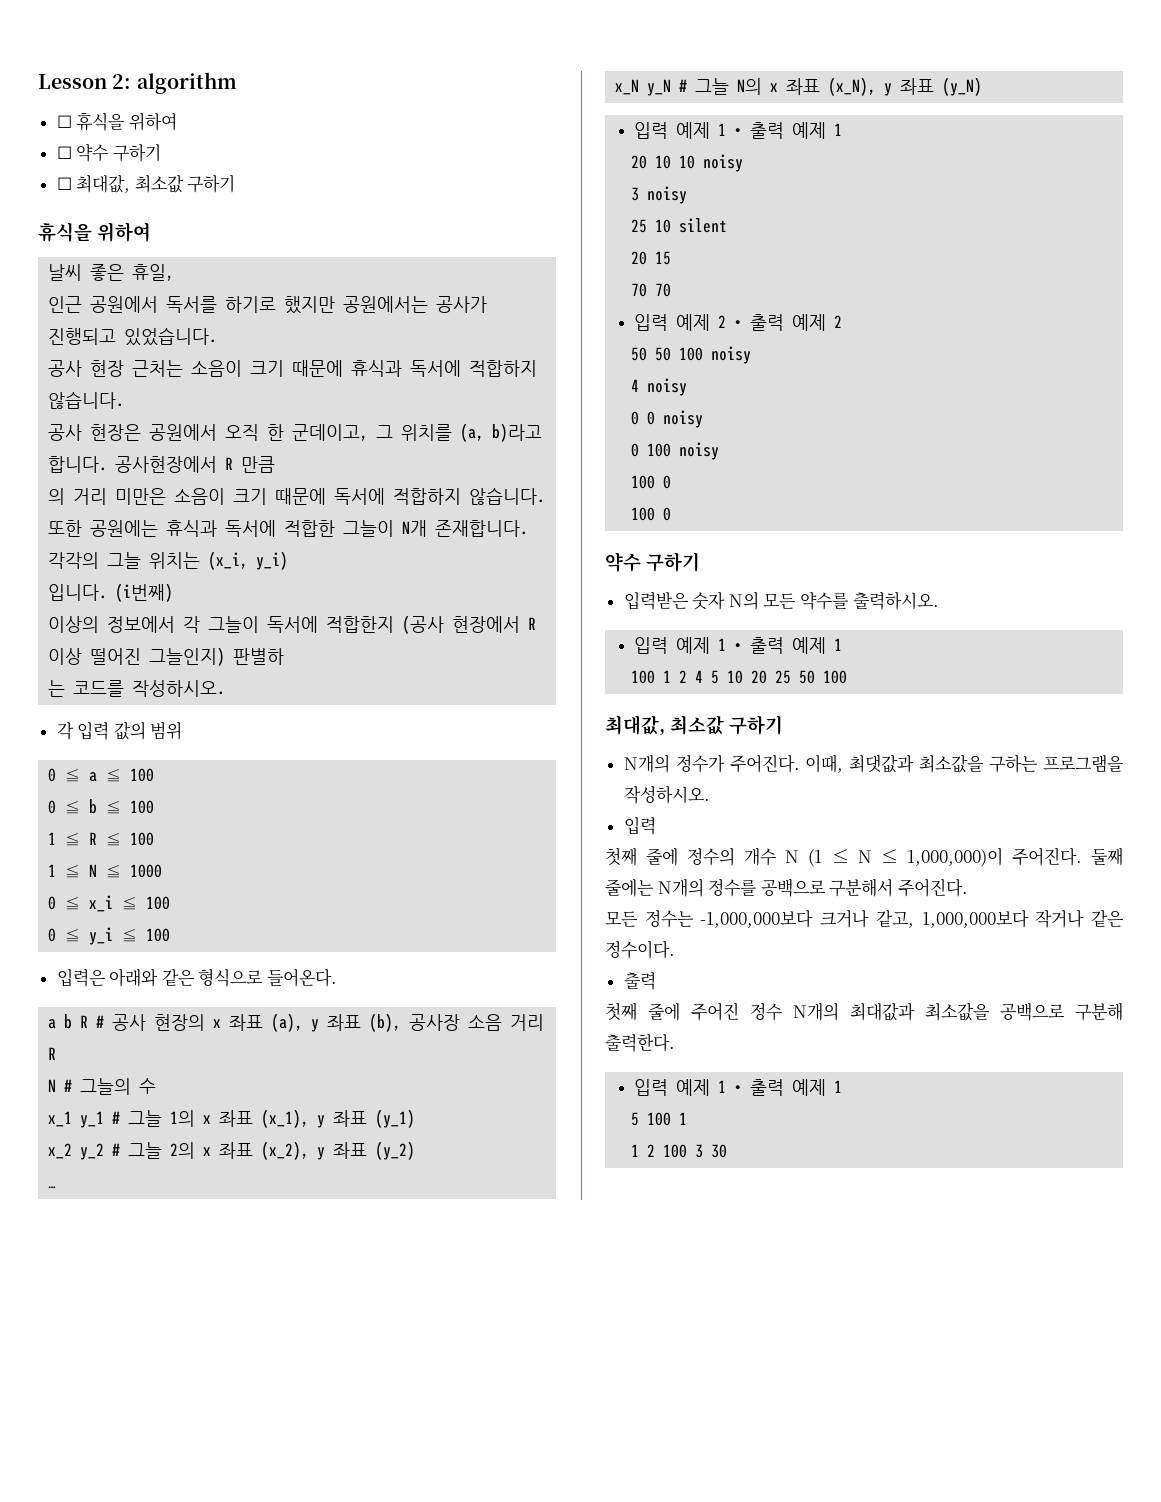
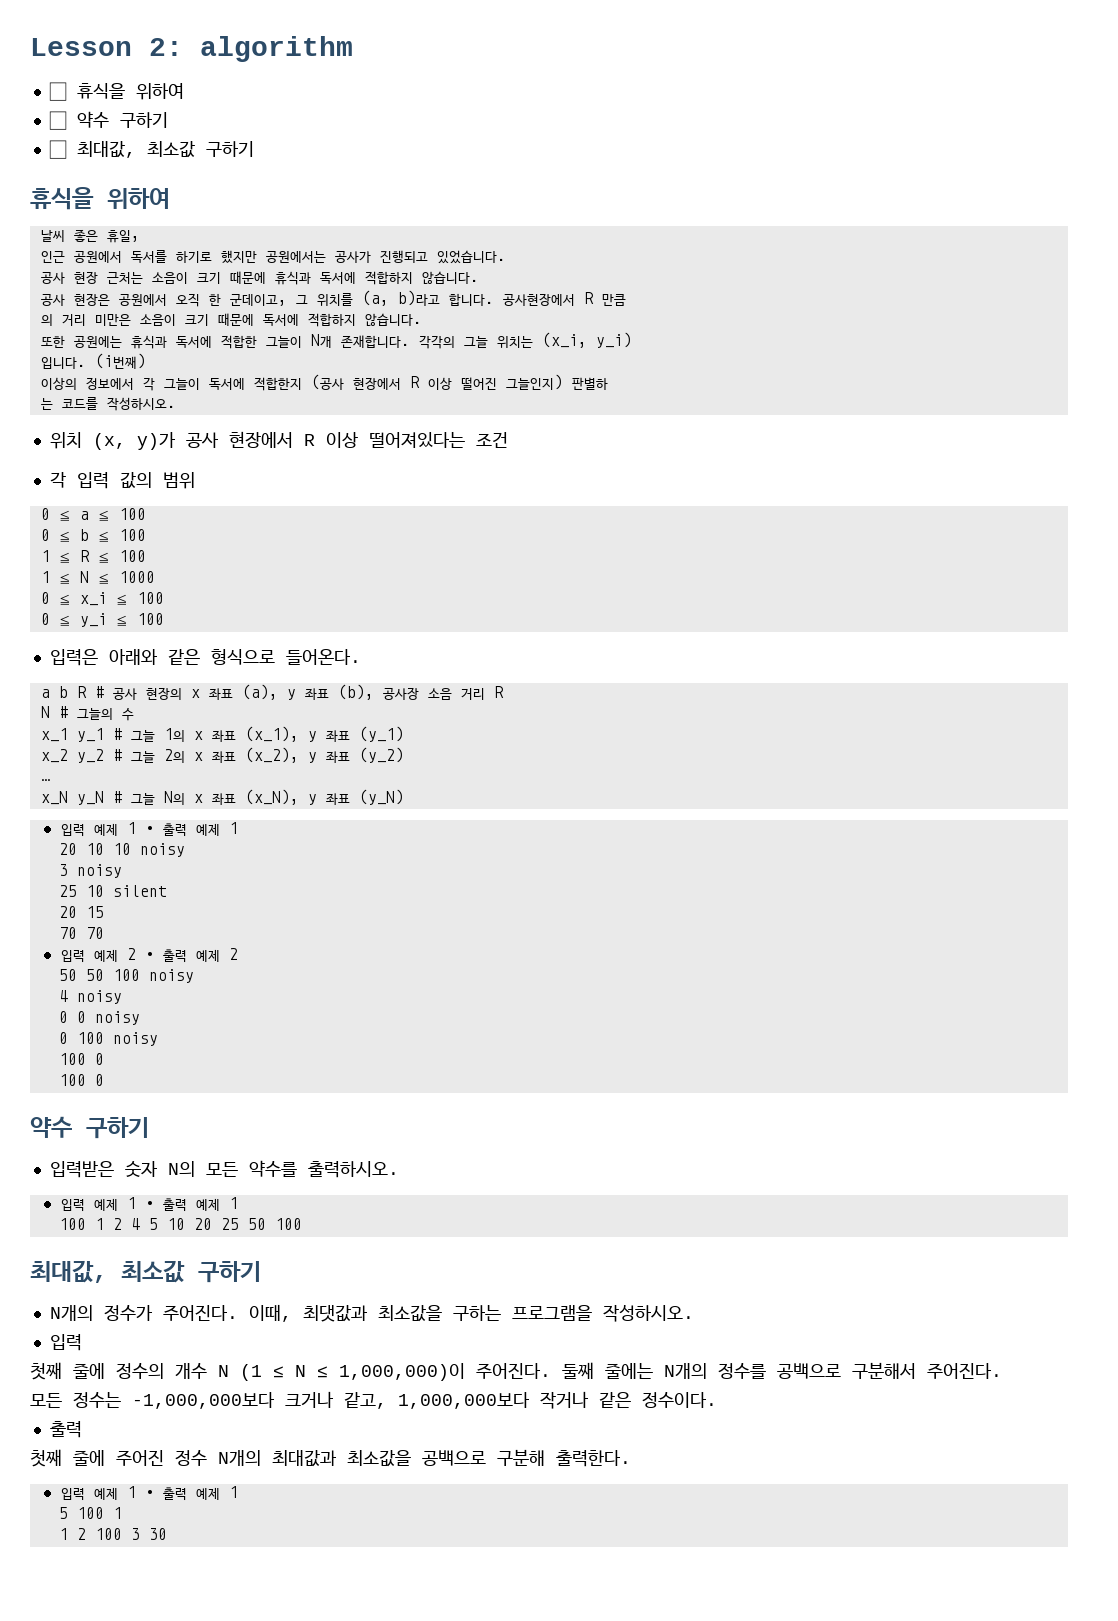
(226, 688) none -> [49,431,508,450] // 위치 (x, y)가 공사 현장에서 R 이상 떨어져있다는 조건

